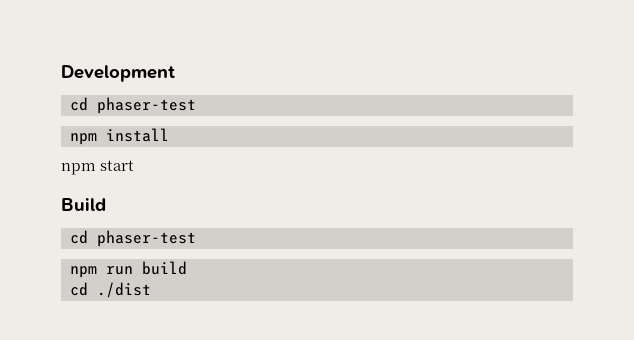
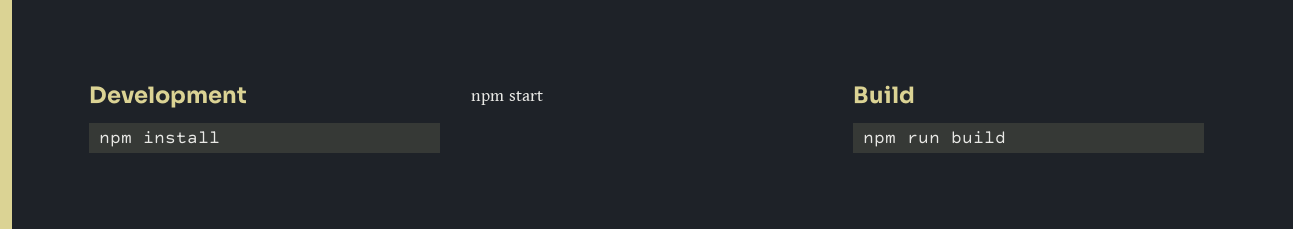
[70,97,196,114] // cd phaser-test -> (247, 97) none
[70,230,196,247] // cd phaser-test -> (915, 94) none
[70,282,151,298] // cd ./dist -> (1007, 137) none

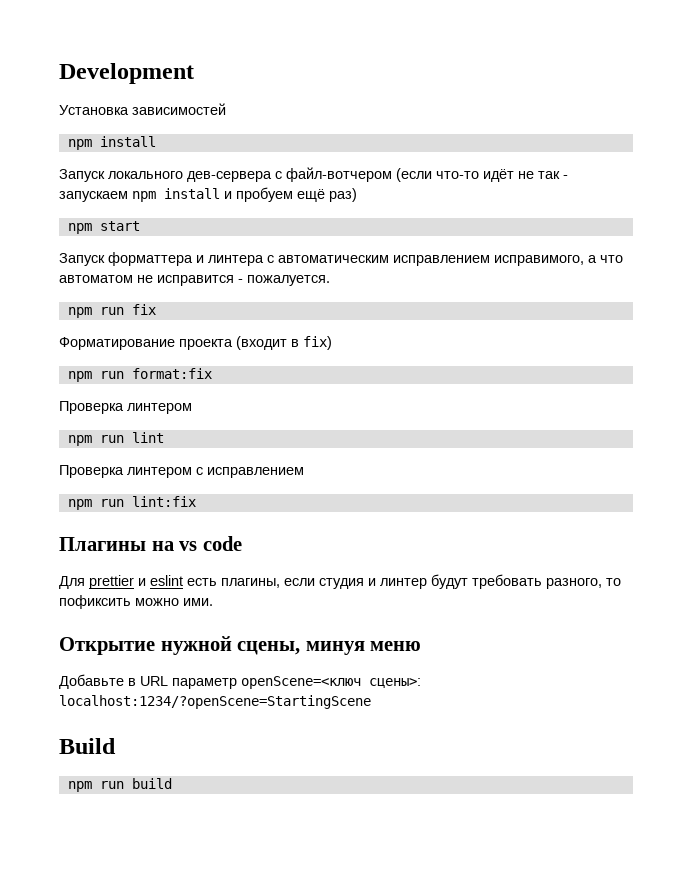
(247, 97) none -> [59,103,226,115] // Установка зависимостей
[471,91,543,105] npm start -> [59,167,568,182] [59,187,357,202] [67,221,140,234] [59,252,623,266] [59,275,330,286] [67,304,156,318] [59,336,332,350] [67,368,212,382] [59,401,192,414] [67,432,164,446] [59,465,304,478] [67,496,196,510] [59,536,242,551] [59,574,621,589] [59,595,213,609] [59,636,422,655] [59,674,421,689] [59,695,371,709] Запуск локального дев-сервера с файл-вотчером (если что-то идёт не так - запускаем npm install и пробуем ещё раз) // npm start // Запуск форматтера и линтера с автоматическим исправлением исправимого, а что автоматом не исправится - пожалуется. // npm run fix // Форматирование проекта (входит в fix) // npm run format:fix // Проверка линтером // npm run lint // Проверка линтером с исправлением // npm run lint:fix // Плагины на vs code // Для prettier и eslint есть плагины, если студия и линтер будут требовать разного, то пофиксить можно ими. // Открытие нужной сцены, минуя меню // Добавьте в URL параметр openScene=<ключ сцены>: localhost:1234/?openScene=StartingScene

